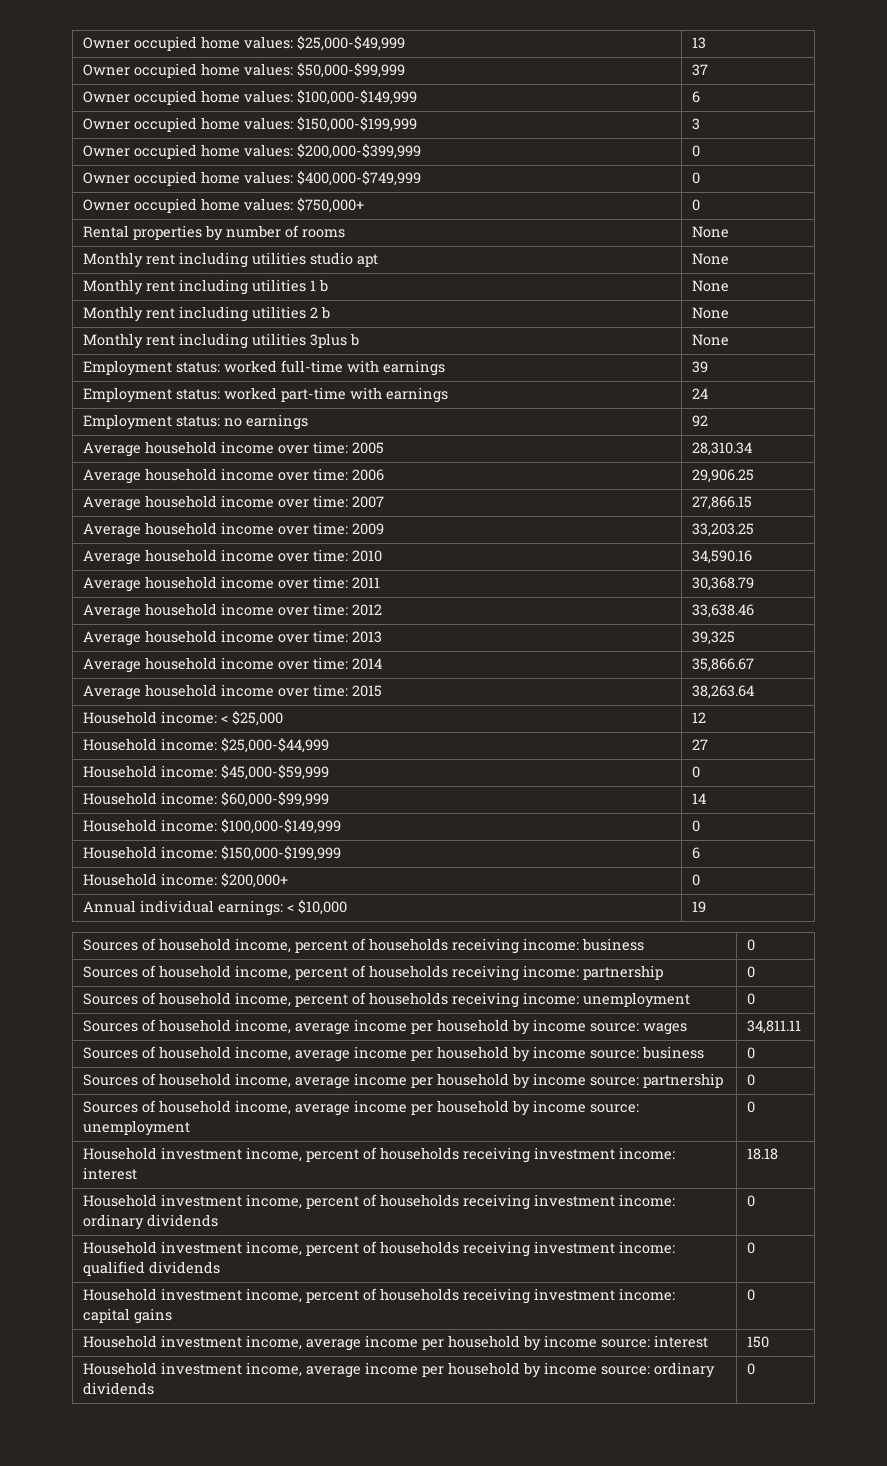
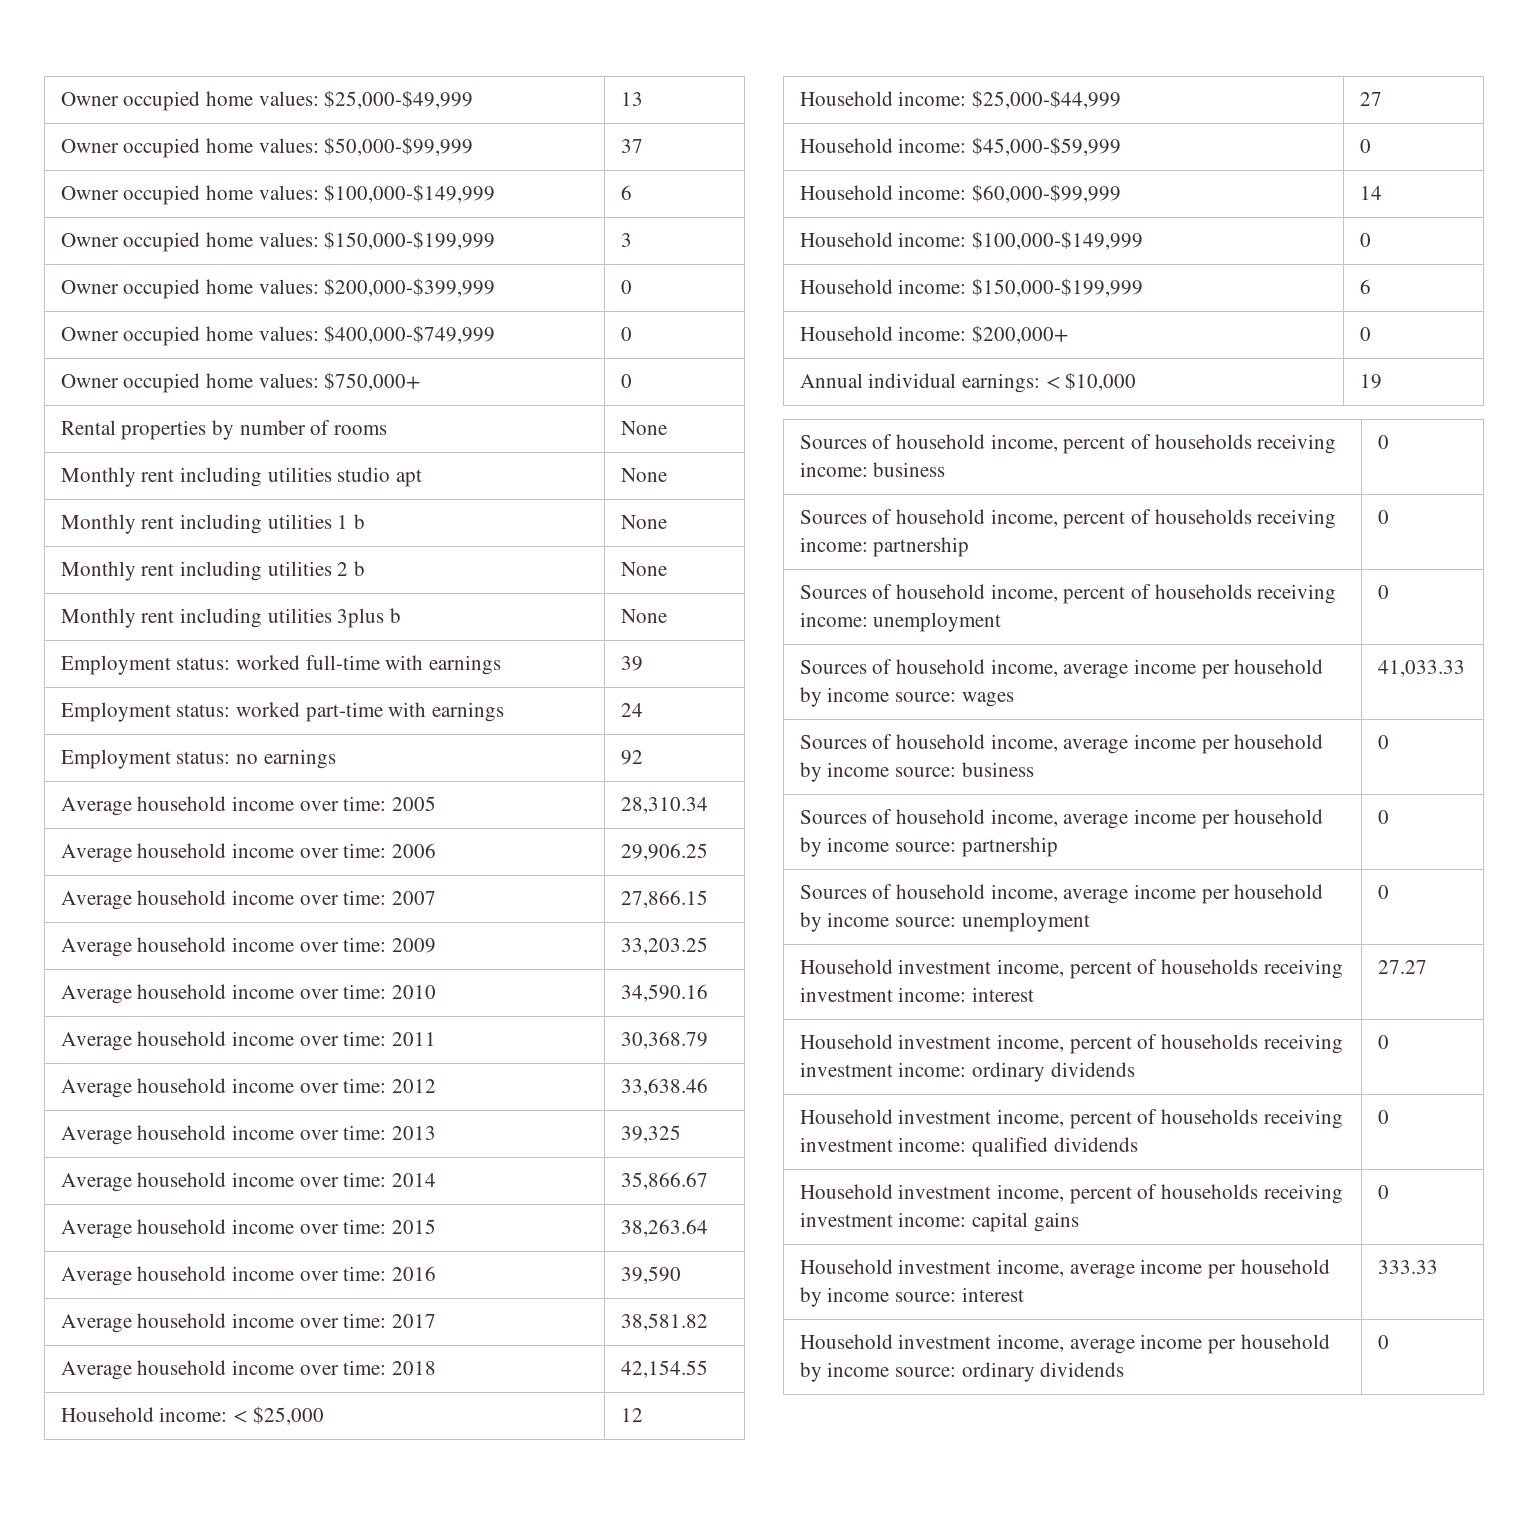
(755, 692) none -> [60,1266,436,1286] [620,1266,681,1284] [60,1313,436,1333] [620,1313,708,1331] [60,1360,436,1380] [620,1360,708,1378] // Average household income over time: 2016 | 39,590 // Average household income over time: 2017 | 38,581.82 // Average household income over time: 2018 | 42,154.55
[747,1020,802,1034] 34,811.11 -> [1377,660,1465,677] 41,033.33
[747,1148,779,1160] 18.18 -> [1377,960,1427,974] 27.27
[747,1336,770,1348] 150 -> [1377,1260,1438,1274] 333.33

